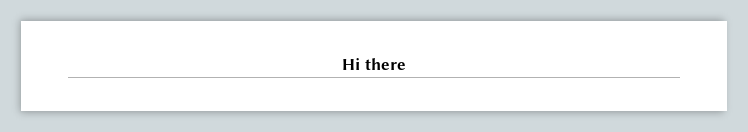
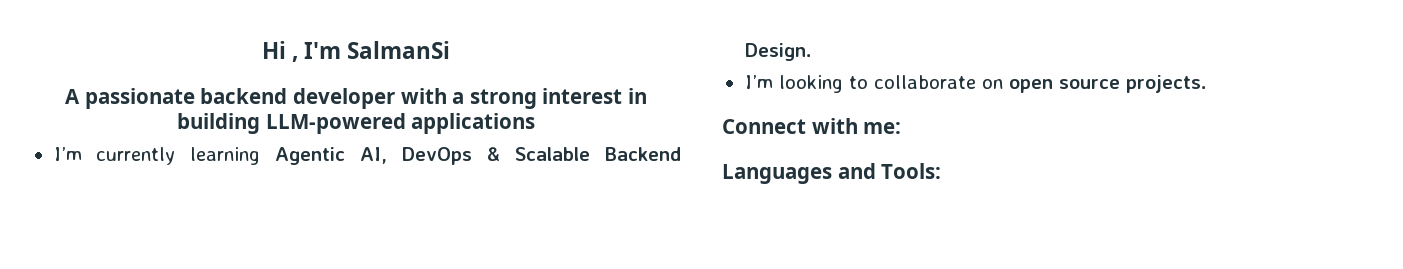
[364,58,406,70] there -> [291,41,451,62] [65,88,647,109] [176,113,536,134] [53,147,681,165] [744,43,812,61] [744,75,1207,93] [722,118,902,134] [722,163,942,184] , I'm SalmanSi // A passionate backend developer with a strong interest in building LLM-powered applications // I’m currently learning Agentic AI, DevOps & Scalable Backend Design. // I’m looking to collaborate on open source projects. // Connect with me: // Languages and Tools:

